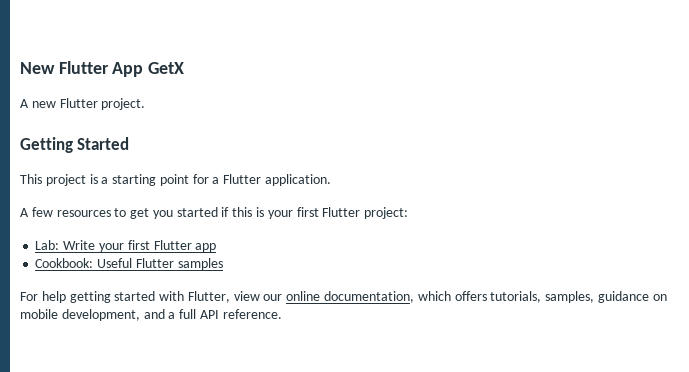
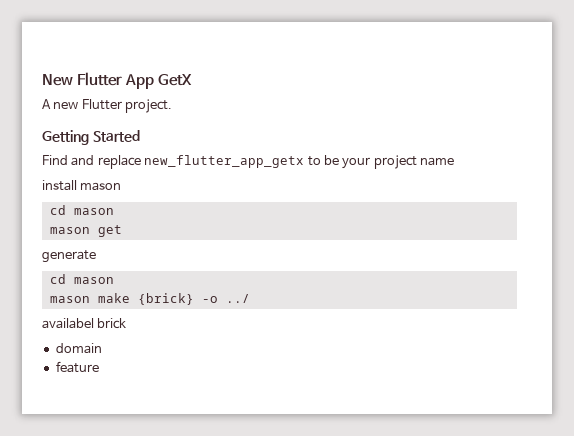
[20,174,332,186] [20,207,409,219] [35,240,217,252] [35,258,223,270] [20,291,667,303] [20,309,282,321] This project is a starting point for a Flutter application. // A few resources to get you started if this is your first Flutter project: // Lab: Write your first Flutter app // Cookbook: Useful Flutter samples // For help getting started with Flutter, view our online documentation, which offers tutorials, samples, guidance on mobile development, and a full API reference. -> [42,155,454,169] [42,180,122,191] [49,205,114,215] [49,225,122,237] [42,250,96,263] [49,274,114,284] [49,293,250,305] [42,318,127,329] [55,343,102,354] [55,361,99,373] Find and replace new_flutter_app_getx to be your project name // install mason // cd mason // mason get // generate // cd mason // mason make {brick} -o ../ // availabel brick // domain // feature

